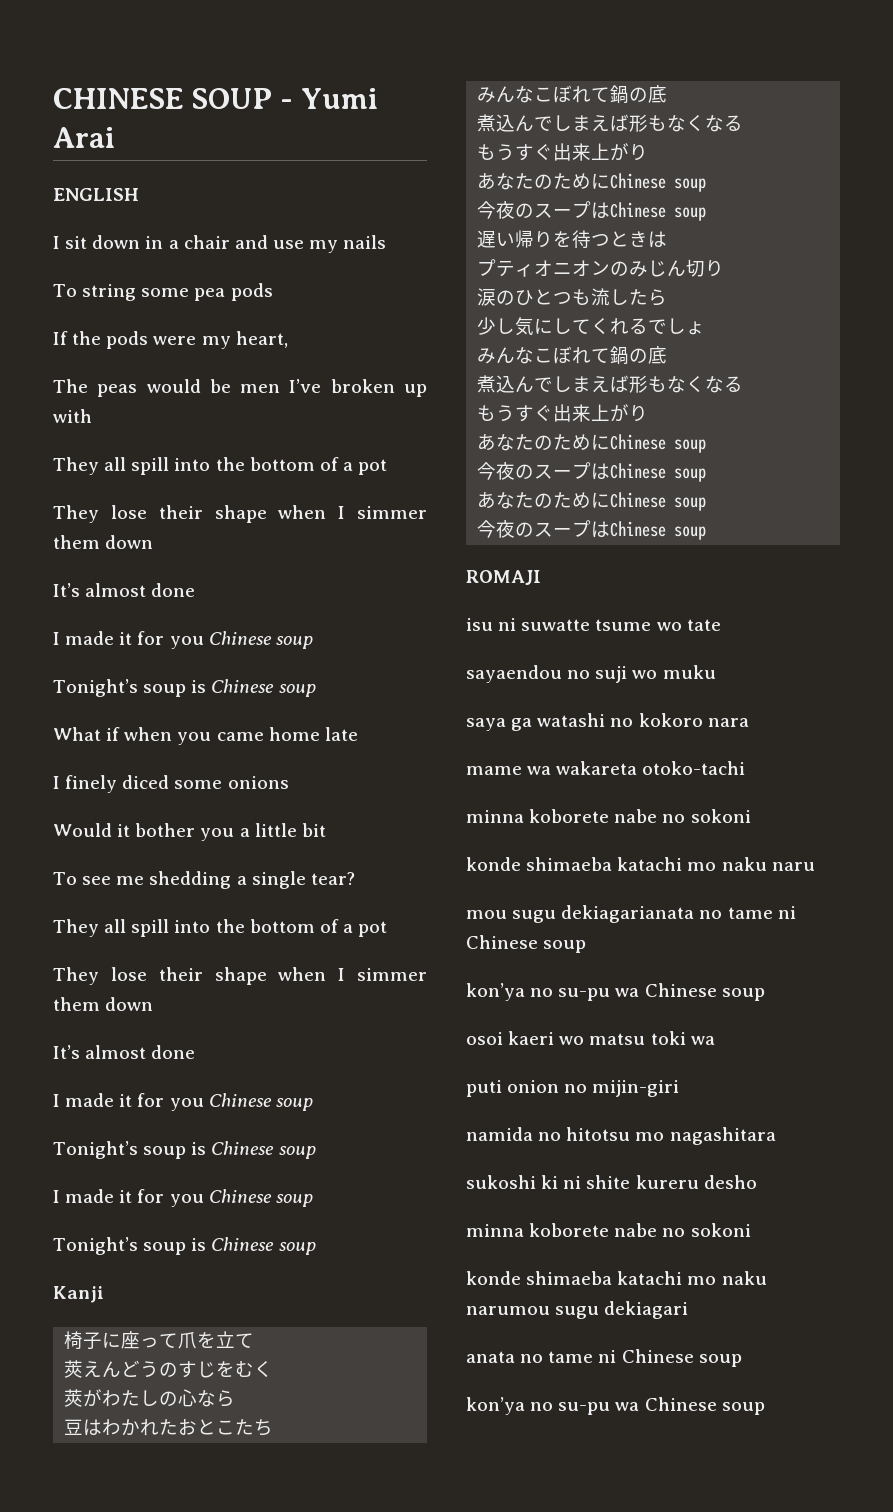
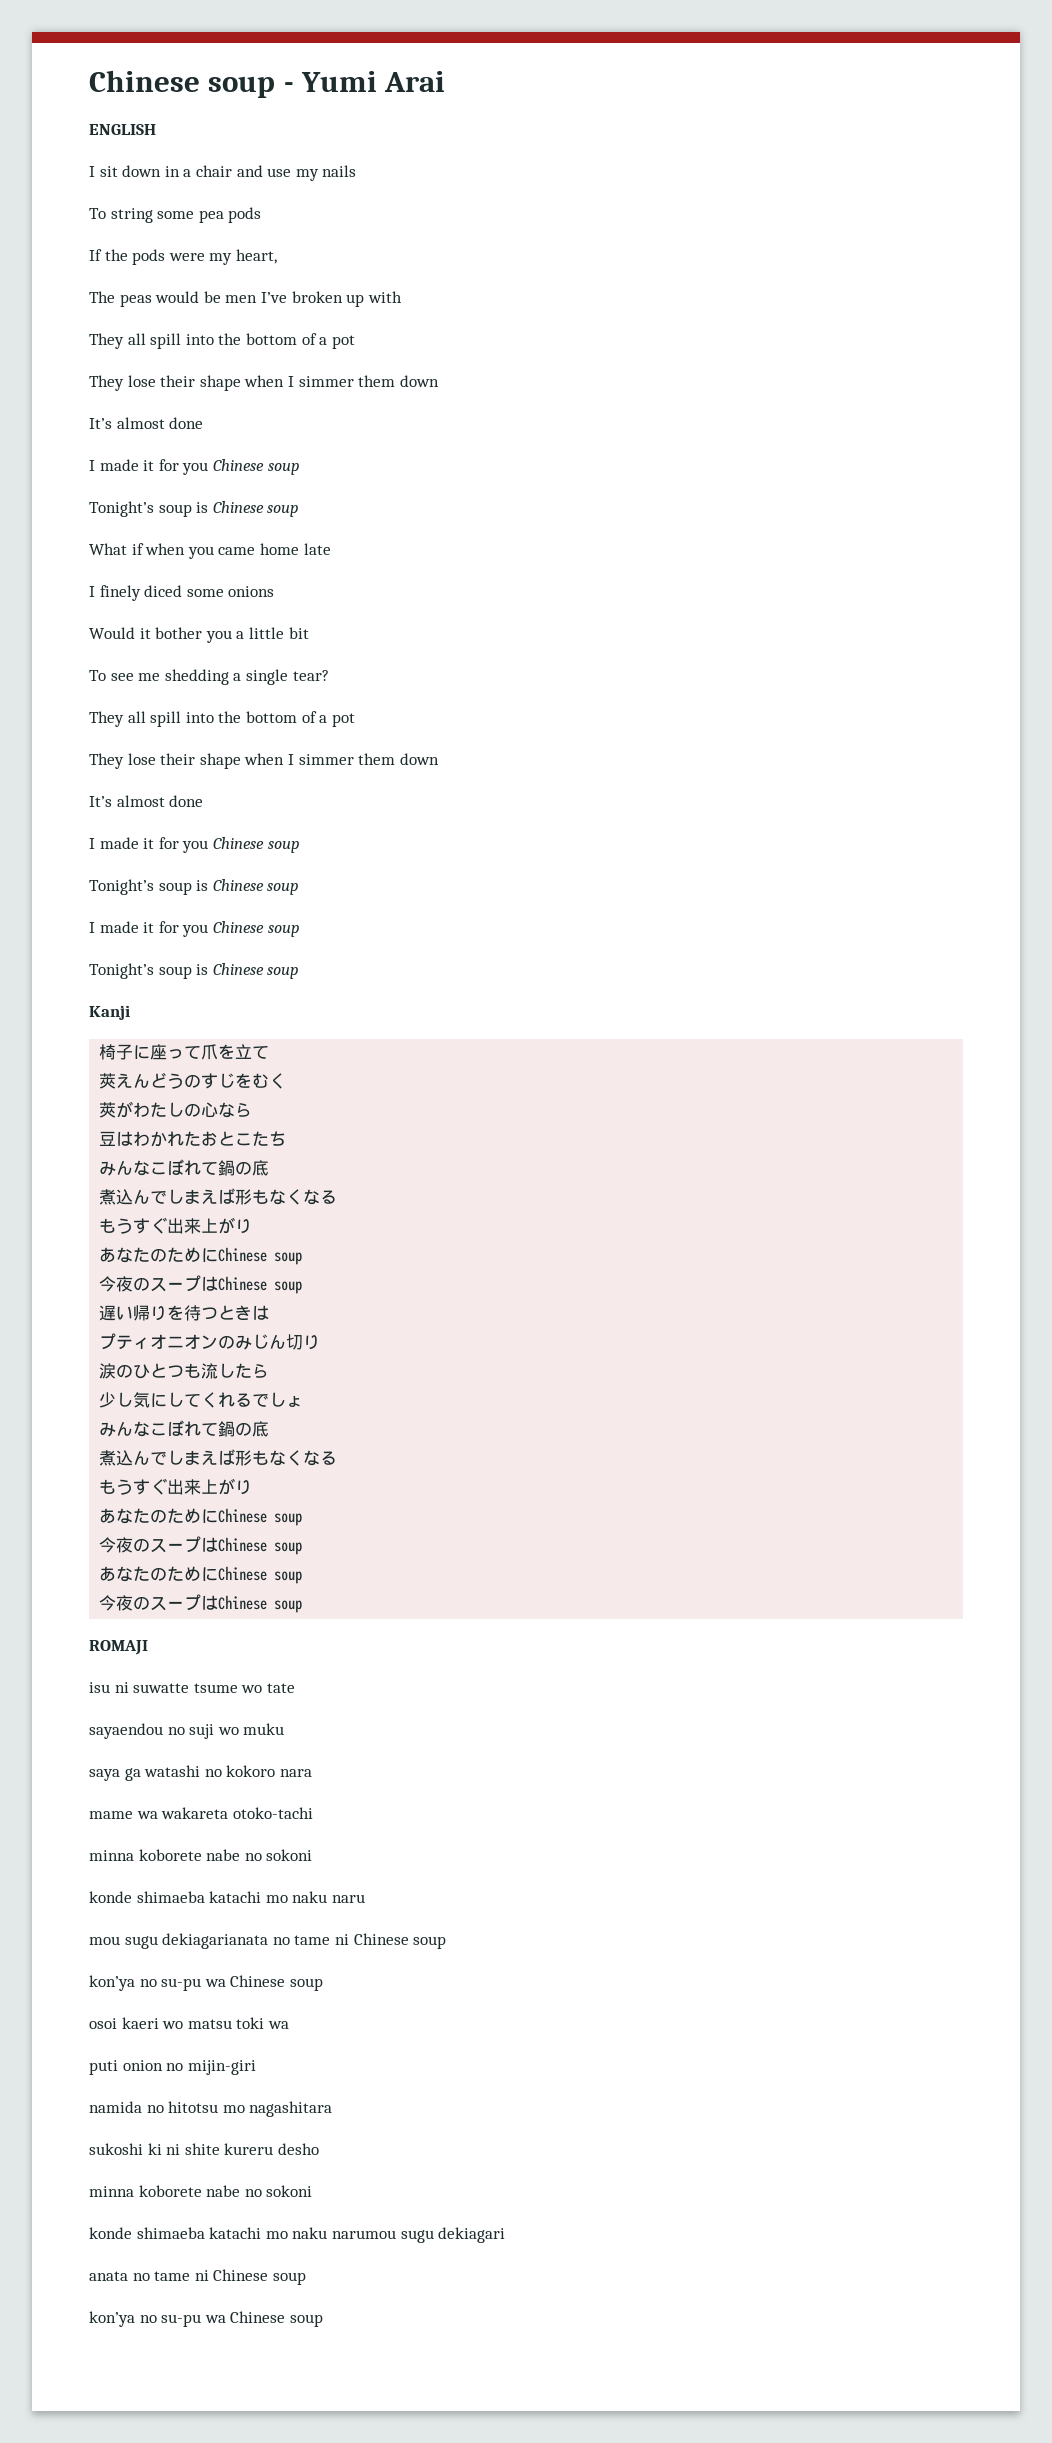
[53,88,273,109] CHINESE SOUP -> [89,70,276,98] Chinese soup

